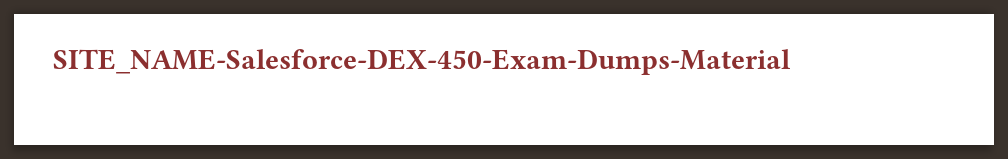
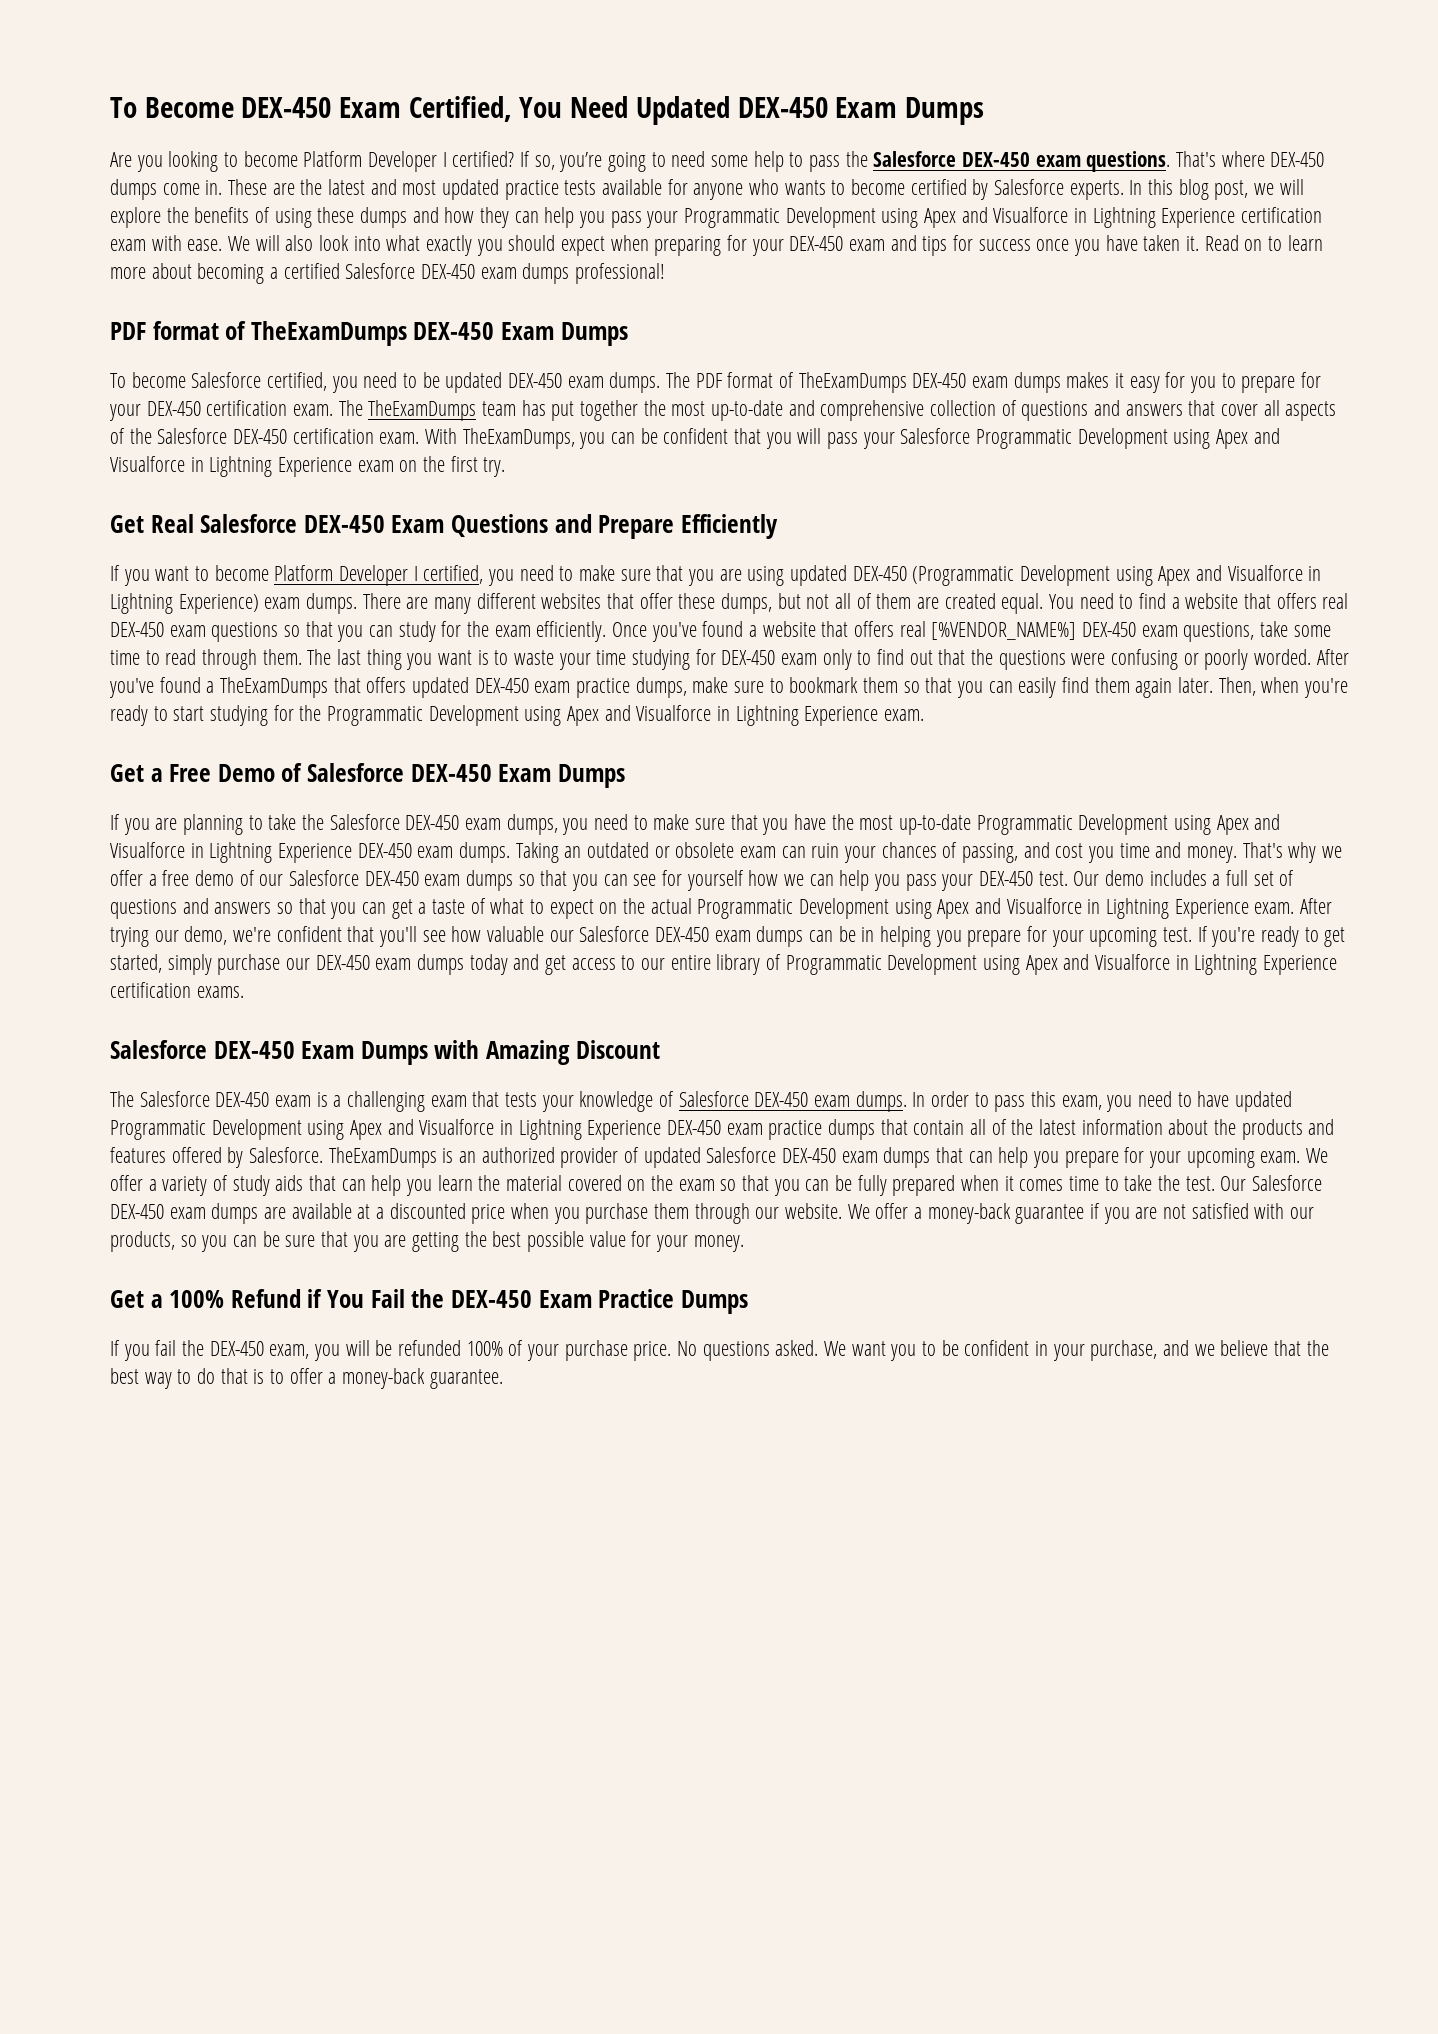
[53,49,791,75] SITE_NAME-Salesforce-DEX-450-Exam-Dumps-Material -> [110,96,984,125] [110,151,1325,172] [110,179,1304,200] [110,207,1323,228] [110,235,1323,256] [110,263,666,284] [110,321,628,346] [110,372,1322,393] [109,400,1337,421] [110,428,1280,449] [110,456,506,477] [110,514,778,539] [110,565,1322,586] [110,593,1349,614] [110,621,1331,642] [110,649,1349,670] [109,677,1349,698] [110,705,925,726] [110,763,625,788] [110,814,1281,835] [110,842,1343,863] [110,870,1295,891] [110,898,1333,919] [110,926,1346,947] [110,954,1338,975] [110,982,244,998] [110,1040,660,1065] [110,1091,1293,1112] [110,1119,1335,1140] [110,1147,1329,1168] [110,1175,1323,1196] [110,1203,1315,1224] [110,1231,744,1252] [110,1289,748,1314] [110,1340,1329,1361] [110,1368,503,1389] To Become DEX-450 Exam Certified, You Need Updated DEX-450 Exam Dumps // Are you looking to become Platform Developer I certified? If so, you’re going to need some help to pass the Salesforce DEX-450 exam questions. That's where DEX-450 dumps come in. These are the latest and most updated practice tests available for anyone who wants to become certified by Salesforce experts. In this blog post, we will explore the benefits of using these dumps and how they can help you pass your Programmatic Development using Apex and Visualforce in Lightning Experience certification exam with ease. We will also look into what exactly you should expect when preparing for your DEX-450 exam and tips for success once you have taken it. Read on to learn more about becoming a certified Salesforce DEX-450 exam dumps professional! // PDF format of TheExamDumps DEX-450 Exam Dumps // To become Salesforce certified, you need to be updated DEX-450 exam dumps. The PDF format of TheExamDumps DEX-450 exam dumps makes it easy for you to prepare for your DEX-450 certification exam. The TheExamDumps team has put together the most up-to-date and comprehensive collection of questions and answers that cover all aspects of the Salesforce DEX-450 certification exam. With TheExamDumps, you can be confident that you will pass your Salesforce Programmatic Development using Apex and Visualforce in Lightning Experience exam on the first try. // Get Real Salesforce DEX-450 Exam Questions and Prepare Efficiently // If you want to become Platform Developer I certified, you need to make sure that you are using updated DEX-450 (Programmatic Development using Apex and Visualforce in Lightning Experience) exam dumps. There are many different websites that offer these dumps, but not all of them are created equal. You need to find a website that offers real DEX-450 exam questions so that you can study for the exam efficiently. Once you've found a website that offers real [%VENDOR_NAME%] DEX-450 exam questions, take some time to read through them. The last thing you want is to waste your time studying for DEX-450 exam only to find out that the questions were confusing or poorly worded. After you've found a TheExamDumps that offers updated DEX-450 exam practice dumps, make sure to bookmark them so that you can easily find them again later. Then, when you're ready to start studying for the Programmatic Development using Apex and Visualforce in Lightning Experience exam. // Get a Free Demo of Salesforce DEX-450 Exam Dumps // If you are planning to take the Salesforce DEX-450 exam dumps, you need to make sure that you have the most up-to-date Programmatic Development using Apex and Visualforce in Lightning Experience DEX-450 exam dumps. Taking an outdated or obsolete exam can ruin your chances of passing, and cost you time and money. That's why we offer a free demo of our Salesforce DEX-450 exam dumps so that you can see for yourself how we can help you pass your DEX-450 test. Our demo includes a full set of questions and answers so that you can get a taste of what to expect on the actual Programmatic Development using Apex and Visualforce in Lightning Experience exam. After trying our demo, we're confident that you'll see how valuable our Salesforce DEX-450 exam dumps can be in helping you prepare for your upcoming test. If you're ready to get started, simply purchase our DEX-450 exam dumps today and get access to our entire library of Programmatic Development using Apex and Visualforce in Lightning Experience certification exams. // Salesforce DEX-450 Exam Dumps with Amazing Discount // The Salesforce DEX-450 exam is a challenging exam that tests your knowledge of Salesforce DEX-450 exam dumps. In order to pass this exam, you need to have updated Programmatic Development using Apex and Visualforce in Lightning Experience DEX-450 exam practice dumps that contain all of the latest information about the products and features offered by Salesforce. TheExamDumps is an authorized provider of updated Salesforce DEX-450 exam dumps that can help you prepare for your upcoming exam. We offer a variety of study aids that can help you learn the material covered on the exam so that you can be fully prepared when it comes time to take the test. Our Salesforce DEX-450 exam dumps are available at a discounted price when you purchase them through our website. We offer a money-back guarantee if you are not satisfied with our products, so you can be sure that you are getting the best possible value for your money. // Get a 100% Refund if You Fail the DEX-450 Exam Practice Dumps // If you fail the DEX-450 exam, you will be refunded 100% of your purchase price. No questions asked. We want you to be confident in your purchase, and we believe that the best way to do that is to offer a money-back guarantee.

